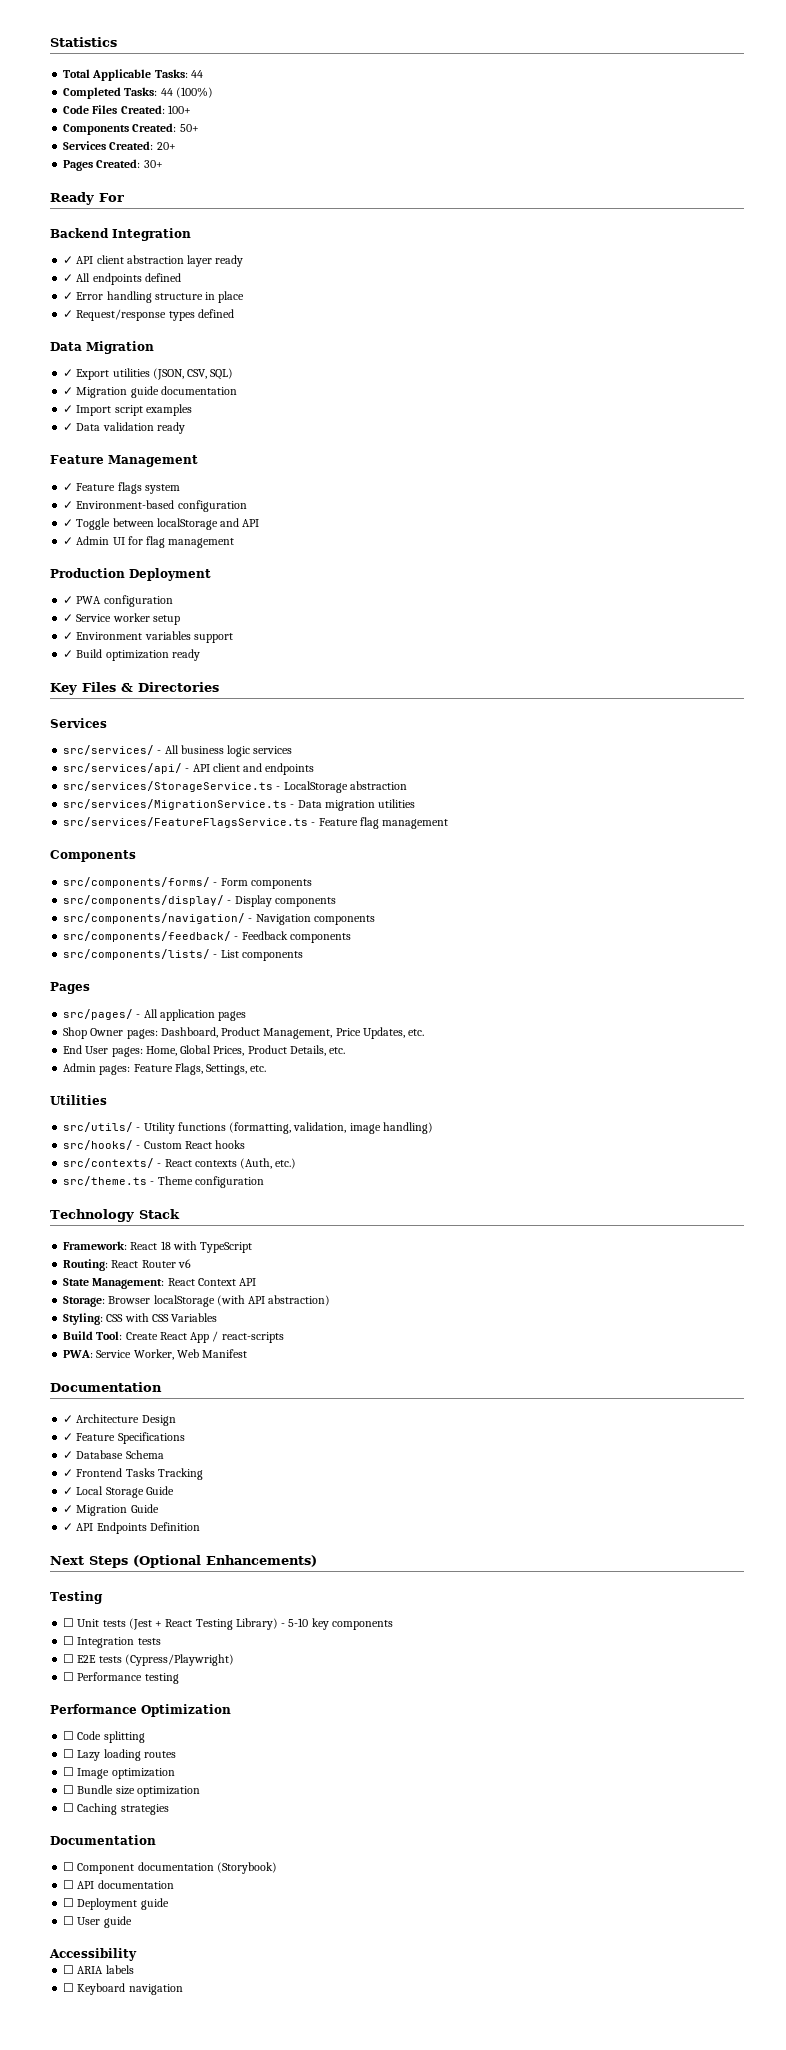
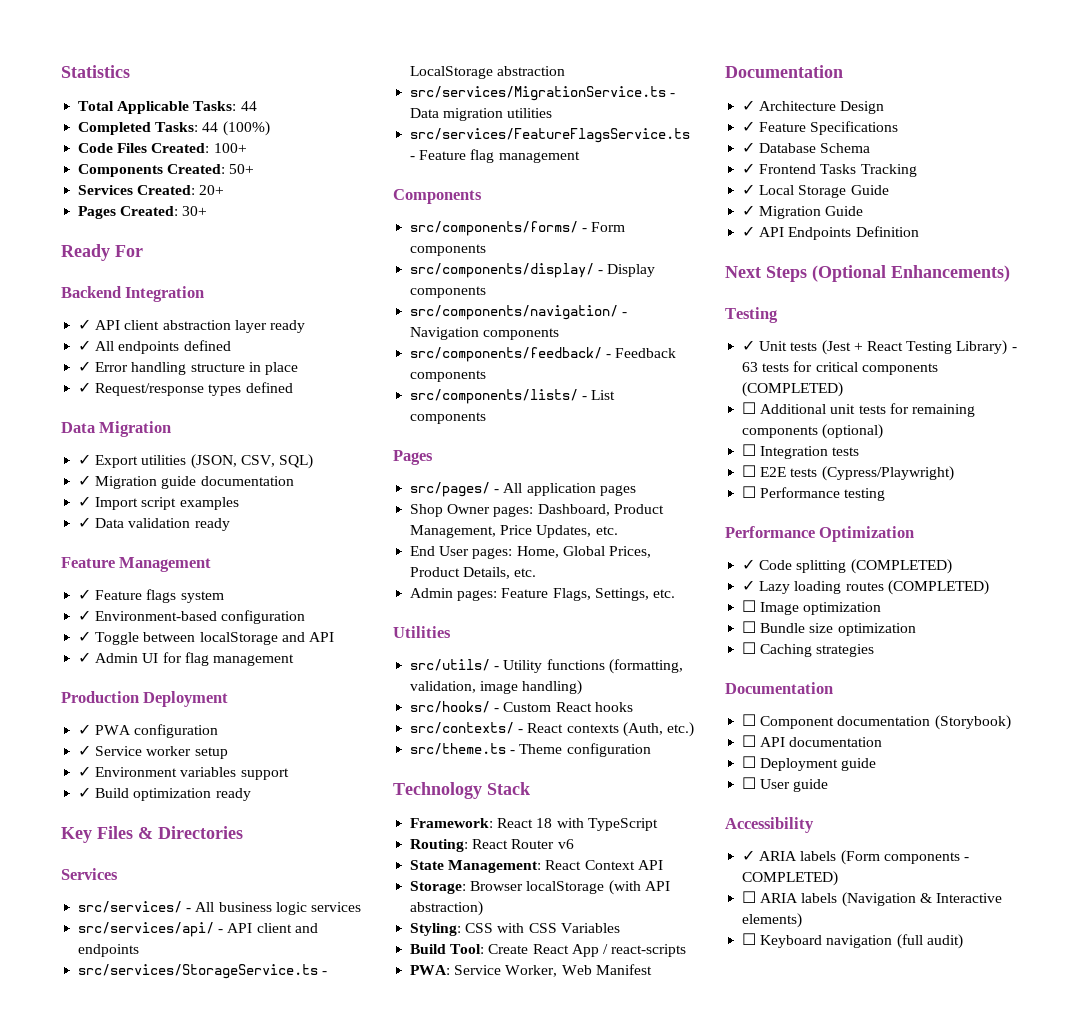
[63,1618,75,1627] ☐ -> [742,340,756,351] ✓
[288,1618,393,1630] 5-10 key components -> [742,361,938,375] [742,382,844,397] [742,402,975,417] [742,424,884,439] 63 tests for critical components (COMPLETED) // ☐ Additional unit tests for remaining components (optional)
[63,1731,75,1740] ☐ -> [742,559,756,570] ✓
[63,1749,75,1758] // ☐ -> [850,559,952,574] [742,580,756,591] (COMPLETED) // ✓
(176, 1754) none -> [887,580,989,595] (COMPLETED)
(137, 1954) none -> [742,850,969,865] [742,871,839,886] // ✓ ARIA labels (Form components - COMPLETED)
(134, 1969) none -> [841,892,1002,907] [742,913,803,928] (Navigation & Interactive elements)
(183, 1989) none -> [896,934,963,949] (full audit)

